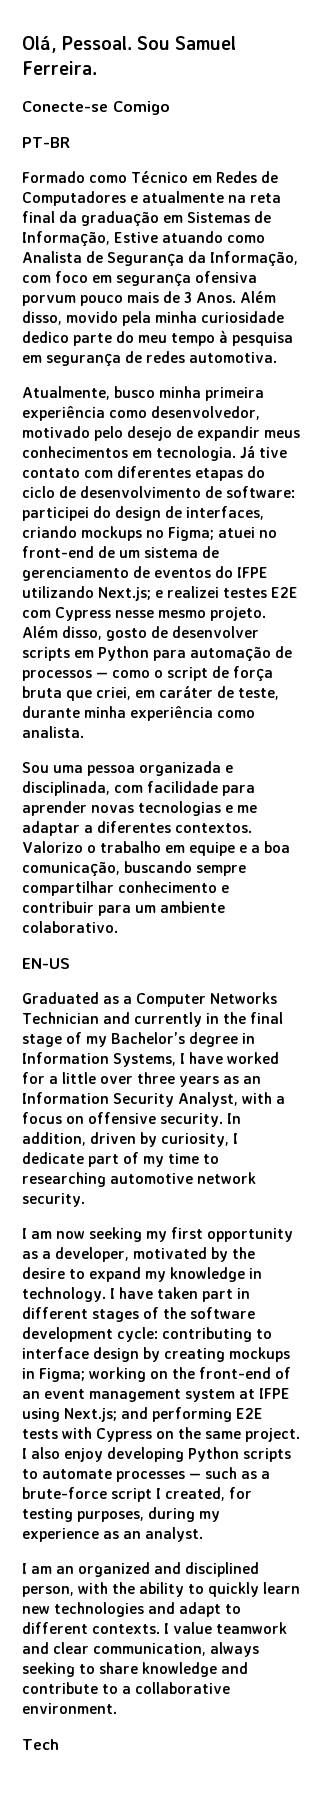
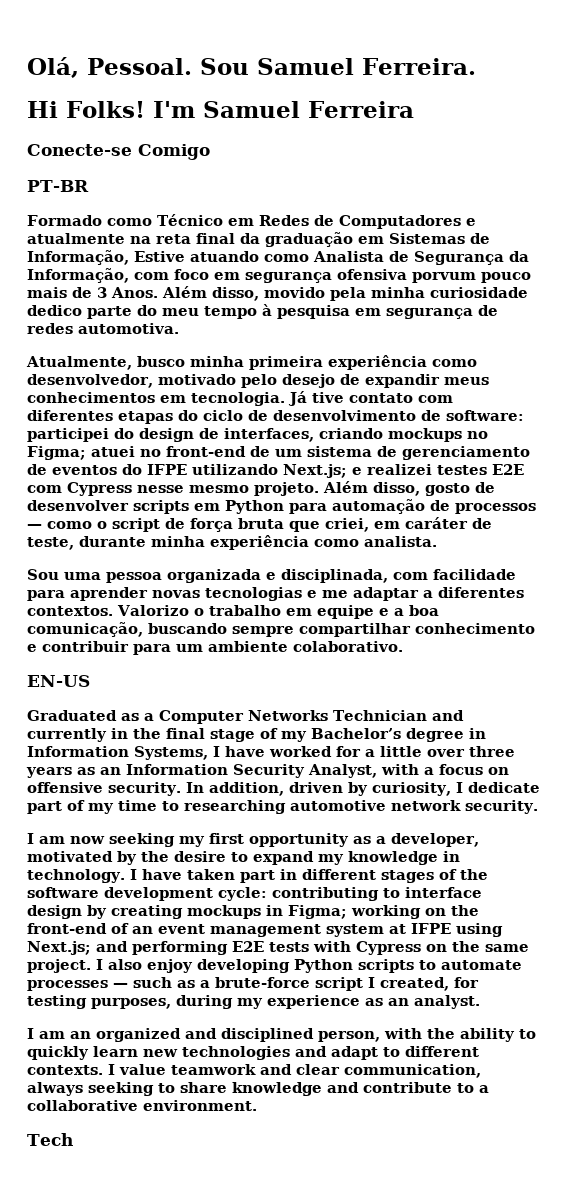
(97, 68) none -> [27,101,414,118] // Hi Folks! I'm Samuel Ferreira

